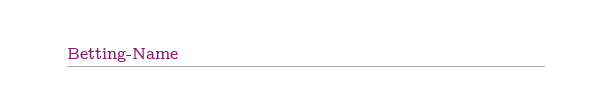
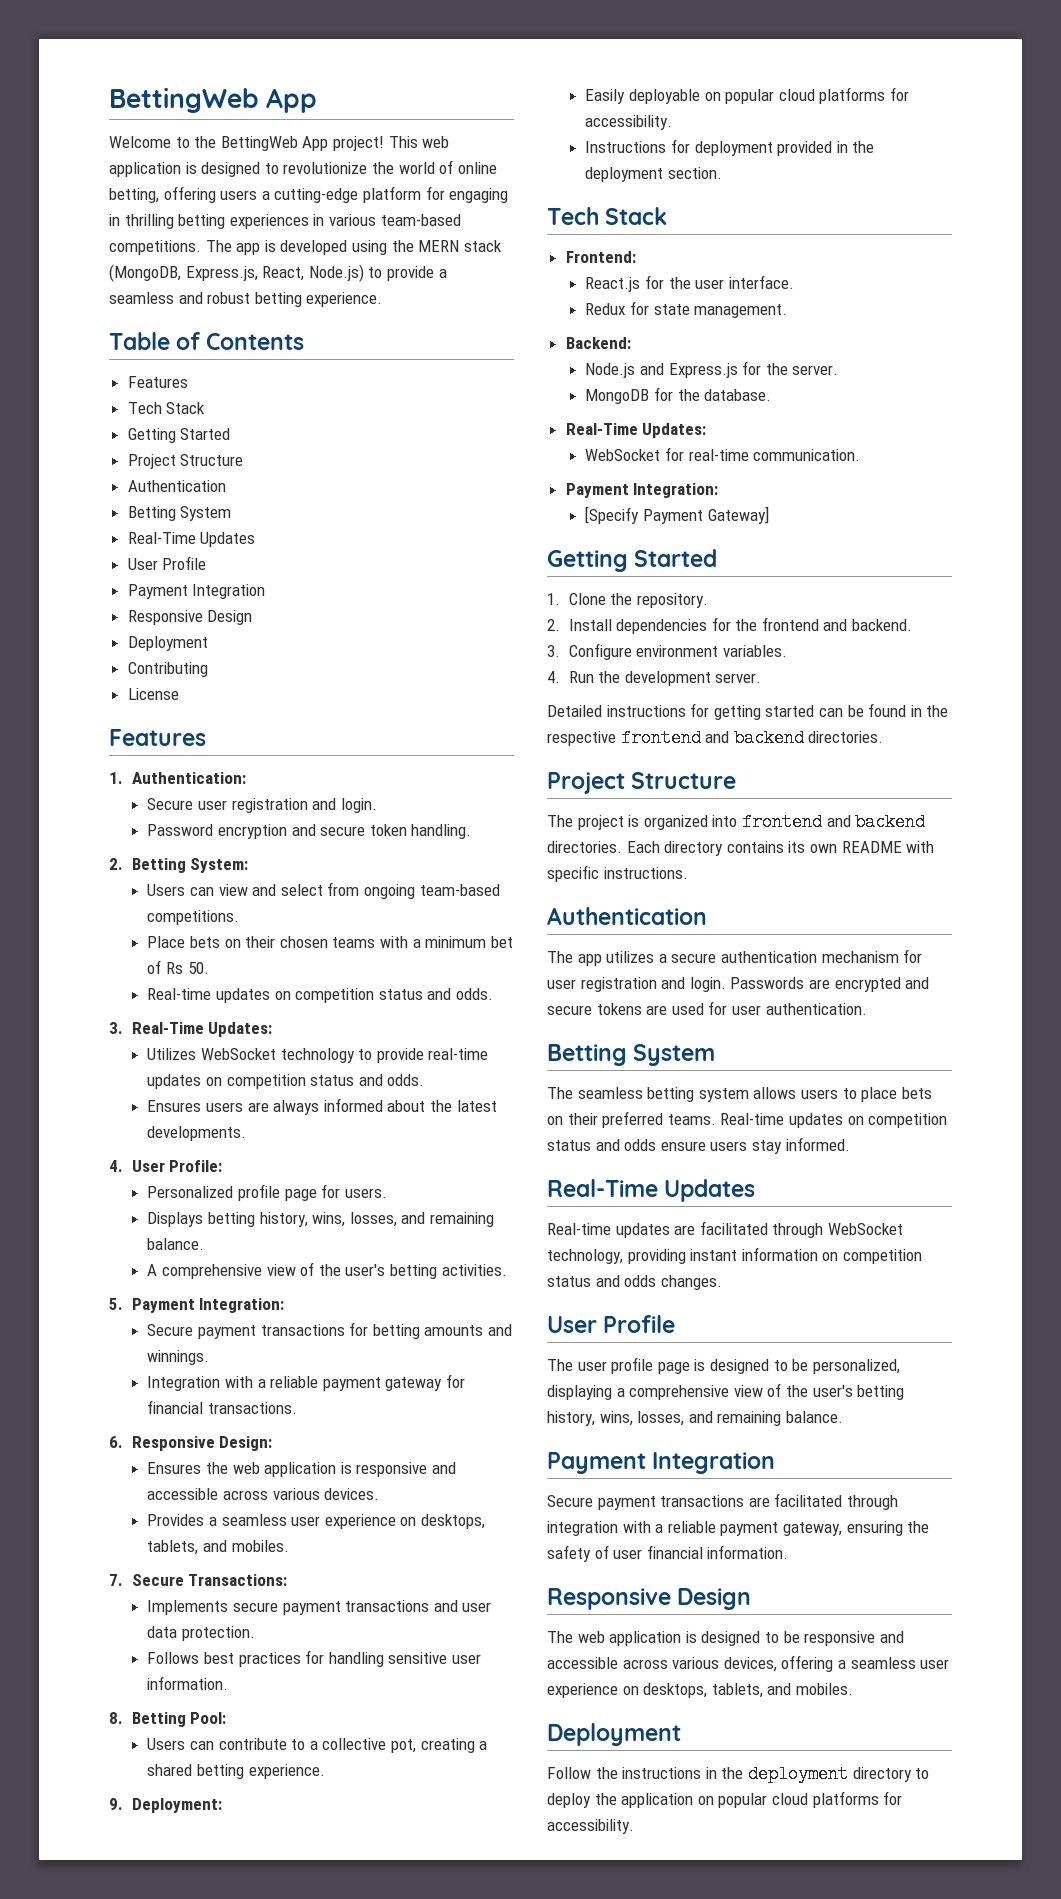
[67,48,178,62] Betting-Name -> [109,87,318,113] [109,136,450,151] [109,160,497,177] [109,186,509,203] [109,214,461,229] [109,240,502,255] [109,264,447,282] [109,292,383,307] [109,332,305,350] [127,376,188,388] [127,402,206,414] [127,428,231,443] [127,454,244,469] [127,480,226,492] [127,506,232,521] [127,532,256,547] [127,556,207,570] [127,584,266,599] [127,610,253,625] [127,636,208,651] [127,662,208,677] [127,688,179,700] [109,729,206,746] [109,772,246,784] [147,798,377,813] [147,824,472,839] [109,858,249,873] [147,882,500,899] [147,910,240,925] [147,936,513,948] [147,960,209,974] [147,988,493,1003] [109,1022,273,1037] [147,1048,489,1063] [147,1074,425,1089] [147,1098,497,1115] [147,1126,247,1141] [109,1160,223,1172] [147,1184,387,1201] [147,1212,494,1227] [147,1238,205,1250] [147,1262,507,1279] [109,1298,285,1313] [147,1322,512,1339] [147,1350,210,1365] [147,1374,465,1391] [147,1400,297,1414] [109,1436,273,1451] [147,1462,456,1477] [147,1488,380,1500] [147,1514,485,1529] [147,1540,289,1555] [109,1574,288,1586] [147,1600,492,1615] [147,1626,255,1641] [147,1650,481,1667] [147,1676,229,1690] [109,1712,227,1727] [147,1738,488,1753] [147,1764,325,1779] [109,1798,222,1813] [585,87,909,104] [585,115,673,130] [585,139,875,156] [585,167,722,182] [547,207,668,225] [565,251,636,263] [585,275,794,292] [585,301,788,318] [565,337,631,349] [585,361,839,378] [585,387,772,404] [565,423,707,438] [585,447,861,461] [565,483,719,498] [585,506,769,524] [547,549,718,572] [547,593,708,608] [547,617,913,634] [547,643,787,660] [547,671,762,686] [547,703,949,720] [547,729,884,747] [547,772,737,794] [547,813,926,831] [547,841,935,856] [547,865,688,882] [547,907,707,925] [547,949,923,966] [547,977,930,992] [547,1001,867,1015] [547,1044,716,1066] [547,1087,932,1102] [547,1111,948,1128] [547,1137,850,1154] [547,1179,756,1202] [547,1221,903,1238] [547,1247,922,1264] [547,1275,722,1290] [547,1315,676,1333] [547,1357,900,1374] [547,1383,905,1400] [547,1411,843,1426] [547,1452,776,1474] [547,1493,898,1510] [547,1521,930,1536] [547,1545,789,1562] [547,1588,752,1610] [547,1631,904,1646] [547,1655,950,1672] [547,1683,853,1698] [547,1723,681,1746] [547,1765,930,1783] [547,1791,903,1808] [547,1819,634,1834] BettingWeb App // Welcome to the BettingWeb App project! This web application is designed to revolutionize the world of online betting, offering users a cutting-edge platform for engaging in thrilling betting experiences in various team-based competitions. The app is developed using the MERN stack (MongoDB, Express.js, React, Node.js) to provide a seamless and robust betting experience. // Table of Contents // Features // Tech Stack // Getting Started // Project Structure // Authentication // Betting System // Real-Time Updates // User Profile // Payment Integration // Responsive Design // Deployment // Contributing // License // Features // 1. Authentication: // Secure user registration and login. // Password encryption and secure token handling. // 2. Betting System: // Users can view and select from ongoing team-based competitions. // Place bets on their chosen teams with a minimum bet of Rs 50. // Real-time updates on competition status and odds. // 3. Real-Time Updates: // Utilizes WebSocket technology to provide real-time updates on competition status and odds. // Ensures users are always informed about the latest developments. // 4. User Profile: // Personalized profile page for users. // Displays betting history, wins, losses, and remaining balance. // A comprehensive view of the user's betting activities. // 5. Payment Integration: // Secure payment transactions for betting amounts and winnings. // Integration with a reliable payment gateway for financial transactions. // 6. Responsive Design: // Ensures the web application is responsive and accessible across various devices. // Provides a seamless user experience on desktops, tablets, and mobiles. // 7. Secure Transactions: // Implements secure payment transactions and user data protection. // Follows best practices for handling sensitive user information. // 8. Betting Pool: // Users can contribute to a collective pot, creating a shared betting experience. // 9. Deployment: // Easily deployable on popular cloud platforms for accessibility. // Instructions for deployment provided in the deployment section. // Tech Stack // Frontend: // React.js for the user interface. // Redux for state management. // Backend: // Node.js and Express.js for the server. // MongoDB for the database. // Real-Time Updates: // WebSocket for real-time communication. // Payment Integration: // [Specify Payment Gateway] // Getting Started // 1. Clone the repository. // 2. Install dependencies for the frontend and backend. // 3. Configure environment variables. // 4. Run the development server. // Detailed instructions for getting started can be found in the respective frontend and backend directories. // Project Structure // The project is organized into frontend and backend directories. Each directory contains its own README with specific instructions. // Authentication // The app utilizes a secure authentication mechanism for user registration and login. Passwords are encrypted and secure tokens are used for user authentication. // Betting System // The seamless betting system allows users to place bets on their preferred teams. Real-time updates on competition status and odds ensure users stay informed. // Real-Time Updates // Real-time updates are facilitated through WebSocket technology, providing instant information on competition status and odds changes. // User Profile // The user profile page is designed to be personalized, displaying a comprehensive view of the user's betting history, wins, losses, and remaining balance. // Payment Integration // Secure payment transactions are facilitated through integration with a reliable payment gateway, ensuring the safety of user financial information. // Responsive Design // The web application is designed to be responsive and accessible across various devices, offering a seamless user experience on desktops, tablets, and mobiles. // Deployment // Follow the instructions in the deployment directory to deploy the application on popular cloud platforms for accessibility.

